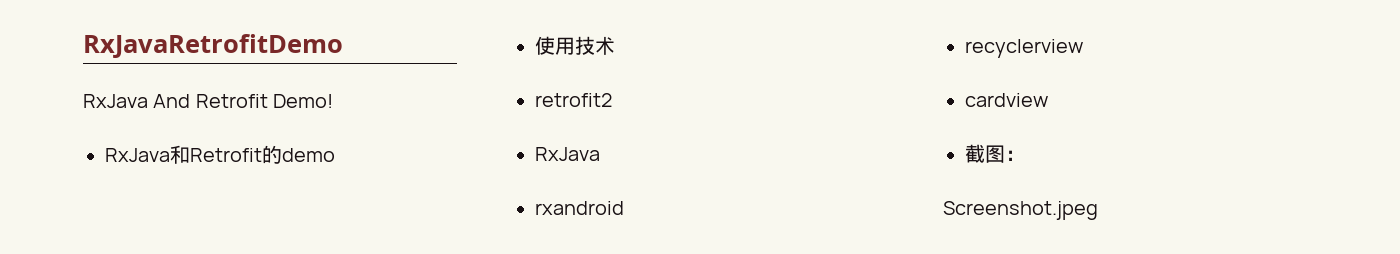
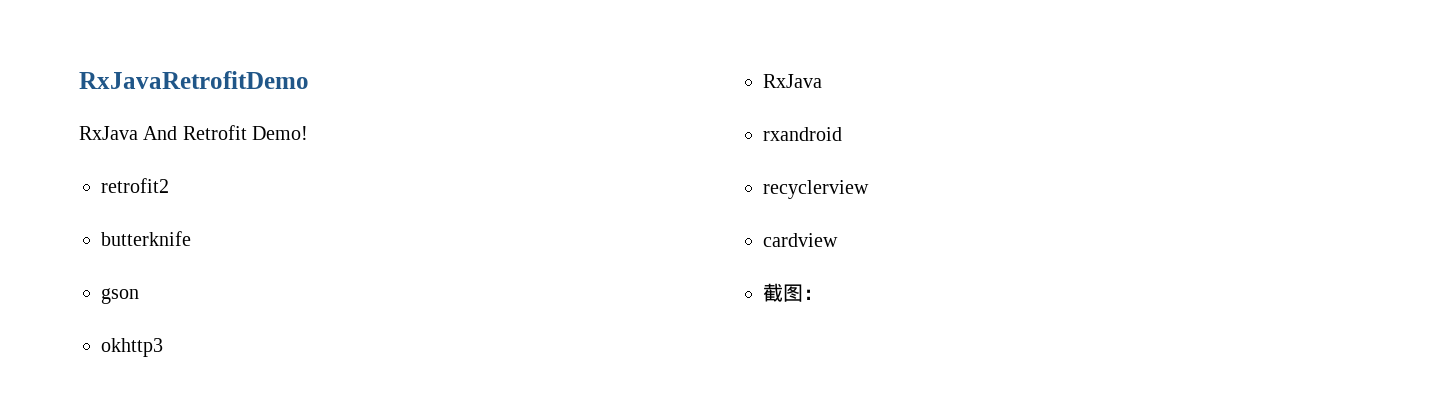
[105,145,335,164] [535,36,615,55] [535,93,612,107] RxJava和Retrofit的demo // 使用技术 // retrofit2 -> [101,178,169,193] [101,231,191,246] [101,288,139,304] [101,338,163,357] retrofit2 // butterknife // gson // okhttp3
[943,201,1098,220] // Screenshot.jpeg -> (823, 294) none

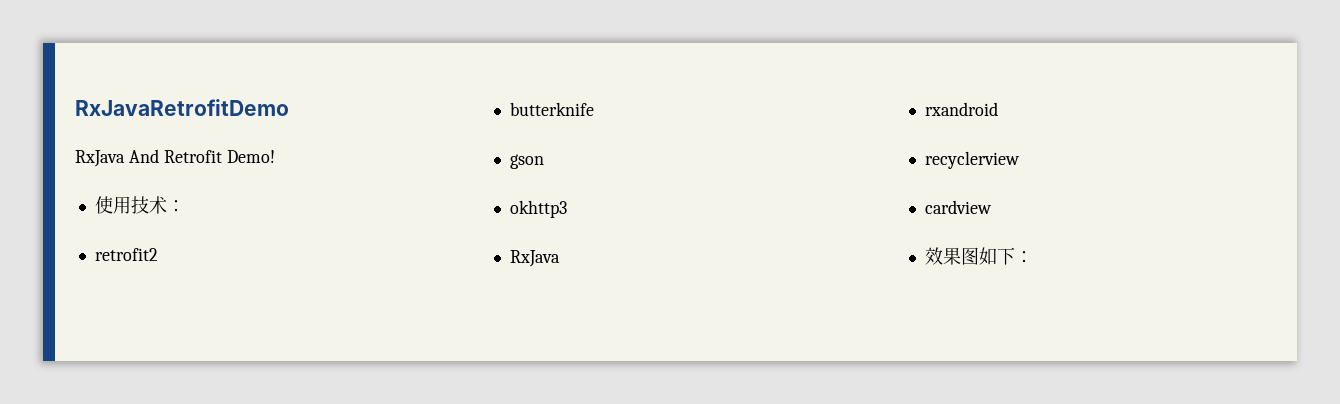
(309, 133) none -> [94,196,185,214] // 使用技术：
[763,283,803,302] 截图 -> [924,247,1015,265] 效果图如下

